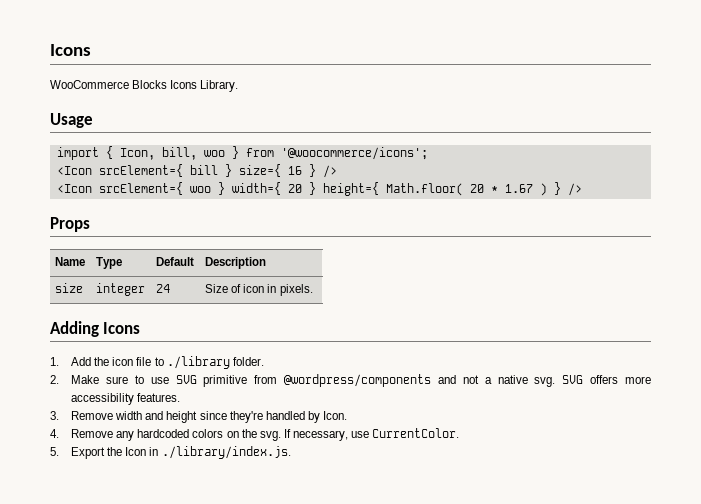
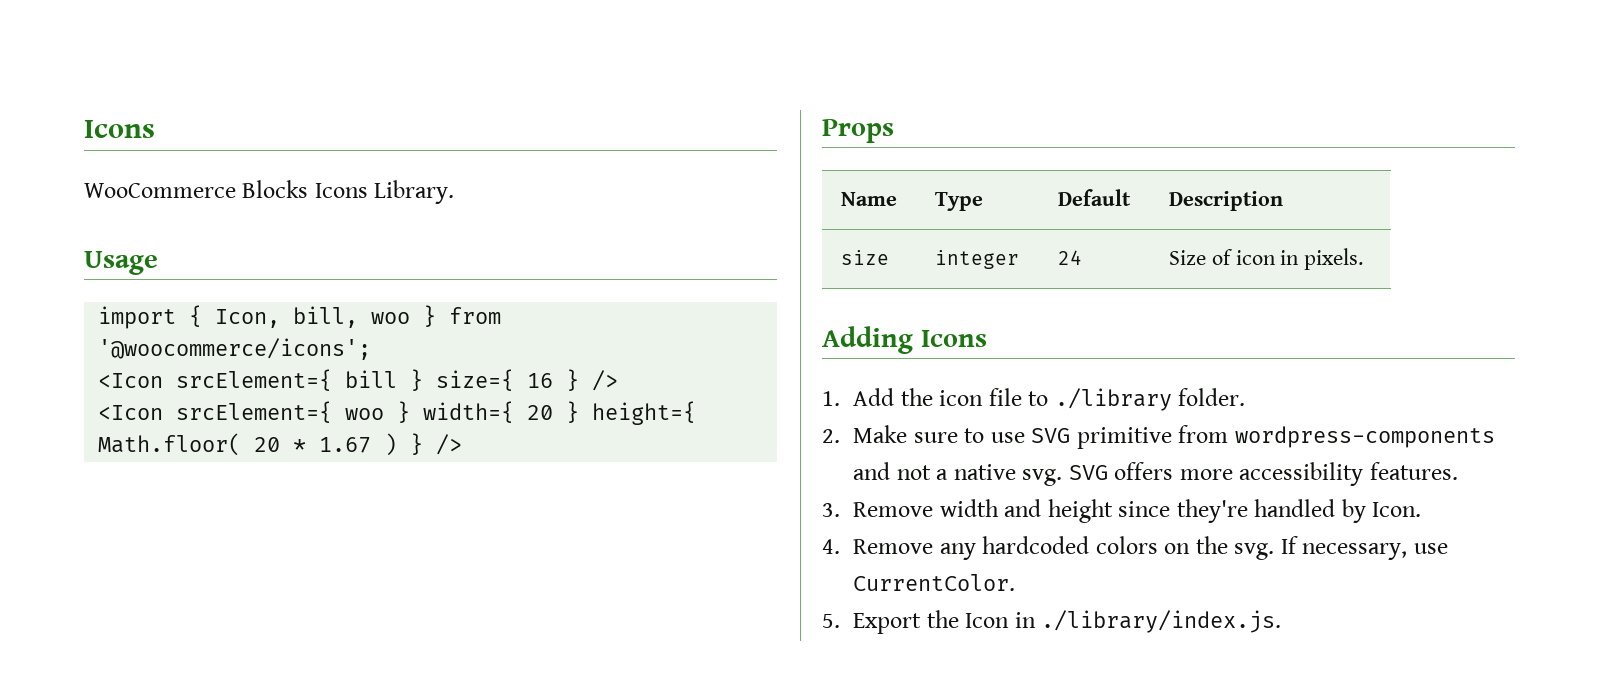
[284,374,432,387] @wordpress/components -> [1234,426,1495,448] wordpress-components

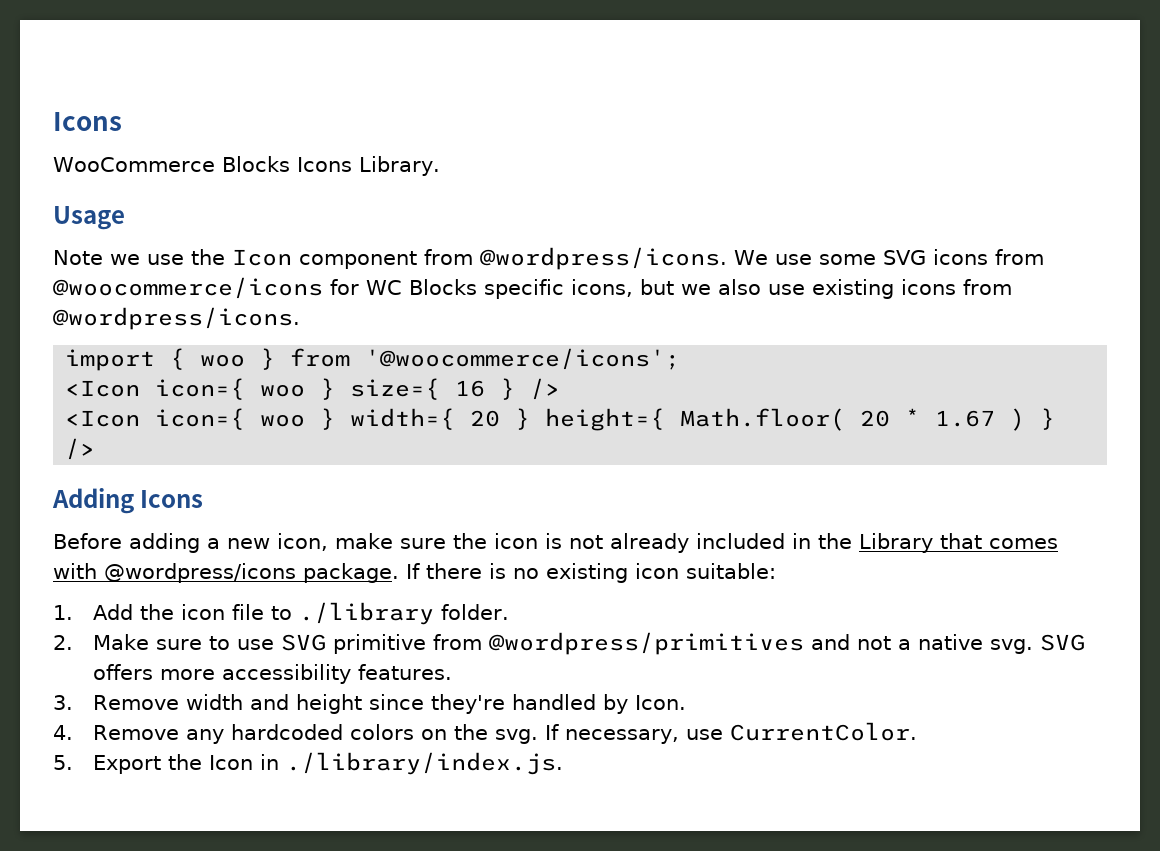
(158, 263) none -> [53,247,1044,270] [53,277,1012,299] [53,307,300,330] // Note we use the Icon component from @wordpress/icons. We use some SVG icons from @woocommerce/icons for WC Blocks specific icons, but we also use existing icons from @wordpress/icons.
[215,306,359,328] Icon, bill, -> (186, 359) none
[176,369,398,391] srcElement={ bill -> [155,378,306,400] icon={ woo
[176,401,333,423] srcElement={ -> [155,408,246,430] icon={
[822,119,894,143] [840,192,897,206] [934,192,983,211] [1057,189,1131,206] [1168,191,1283,211] [840,250,889,265] [934,250,1019,269] [1057,250,1082,265] [1168,248,1364,270] [822,326,987,354] Props // Name | Type | Default | Description // size | integer | 24 | Size of icon in pixels. // Adding Icons -> [52,488,204,514] [53,533,1058,553] [53,563,776,583] Adding Icons // Before adding a new icon, make sure the icon is not already included in the Library that comes with @wordpress/icons package. If there is no existing icon suitable:
[1234,426,1495,448] wordpress-components -> [488,632,804,655] @wordpress/primitives

